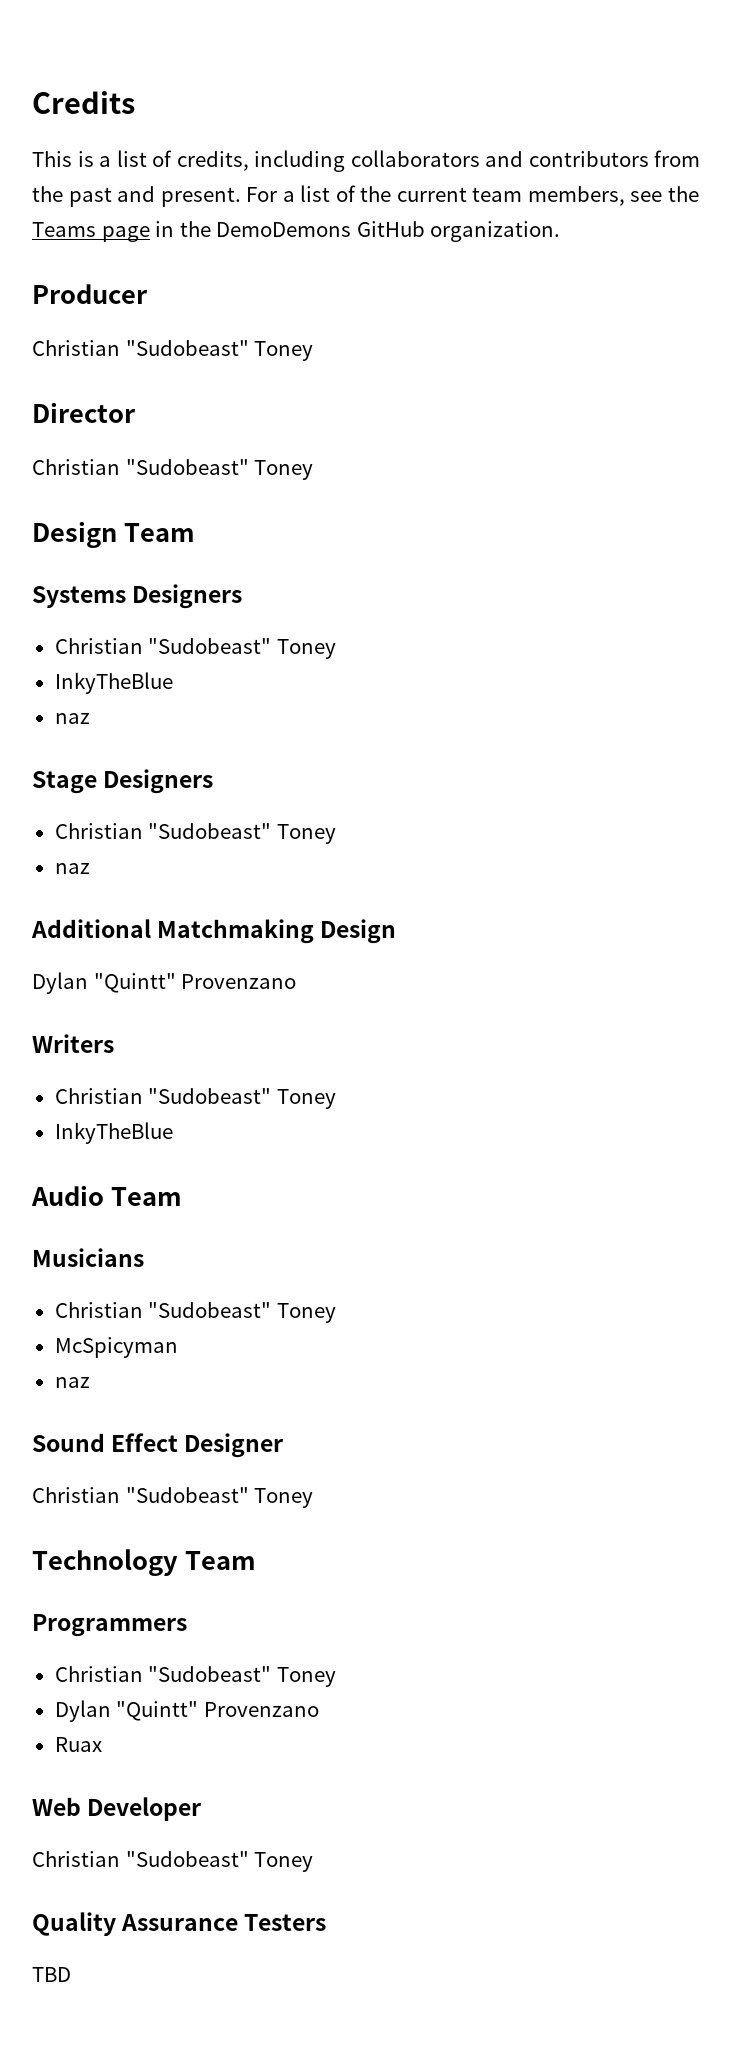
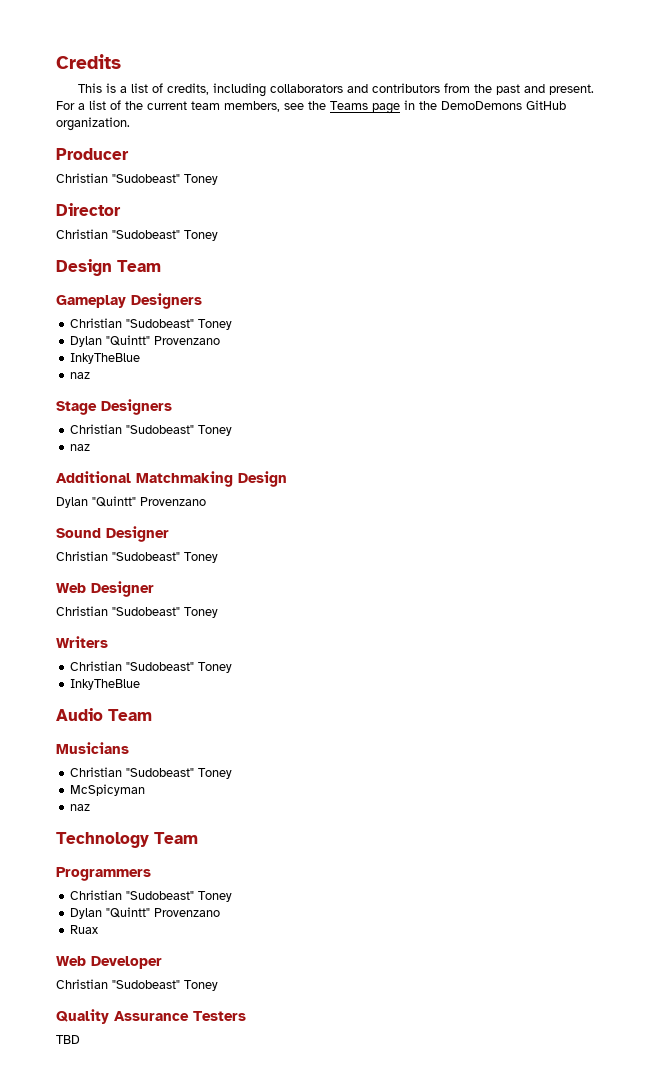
[32,584,243,609] [54,638,336,659] Systems Designers // Christian "Sudobeast" Toney -> [56,293,202,309] [70,318,233,330] [70,335,221,347] Gameplay Designers // Christian "Sudobeast" Toney // Dylan "Quintt" Provenzano
(297, 981) none -> [56,526,169,542] [56,551,218,563] [56,581,154,597] [56,606,218,618] // Sound Designer // Christian "Sudobeast" Toney // Web Designer // Christian "Sudobeast" Toney
[32,1433,285,1458] [32,1487,314,1508] // Sound Effect Designer // Christian "Sudobeast" Toney -> (91, 807) none

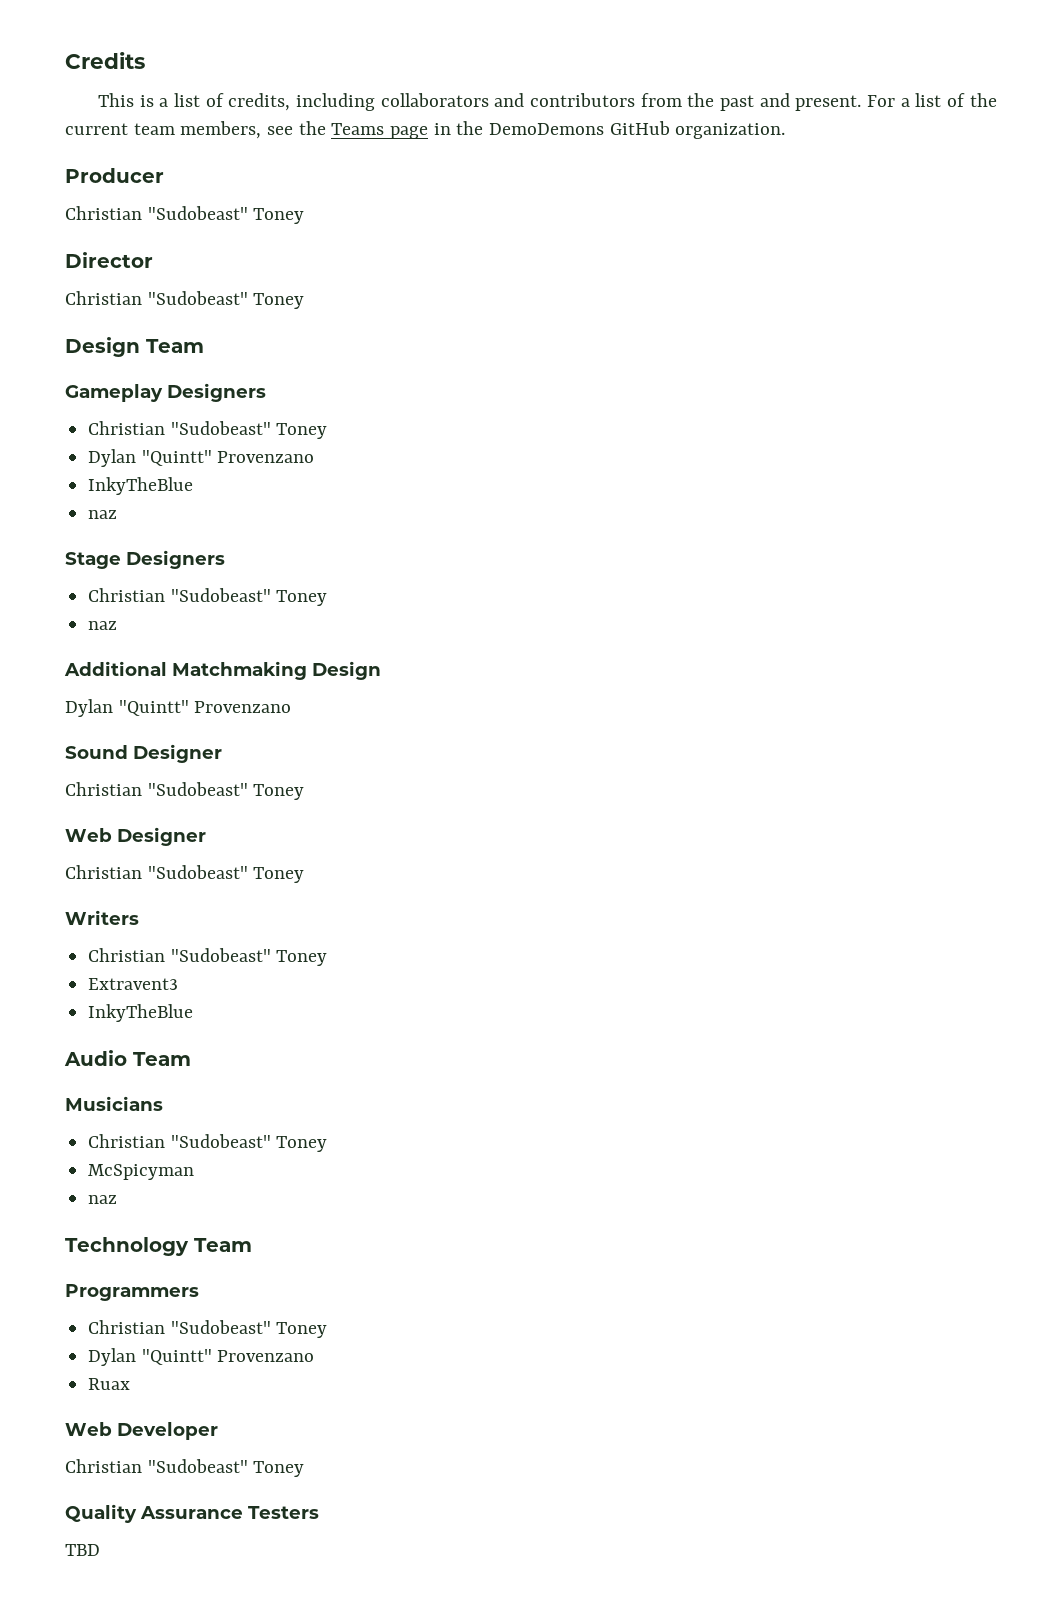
(233, 667) none -> [88,978,179,990] // Extravent3

